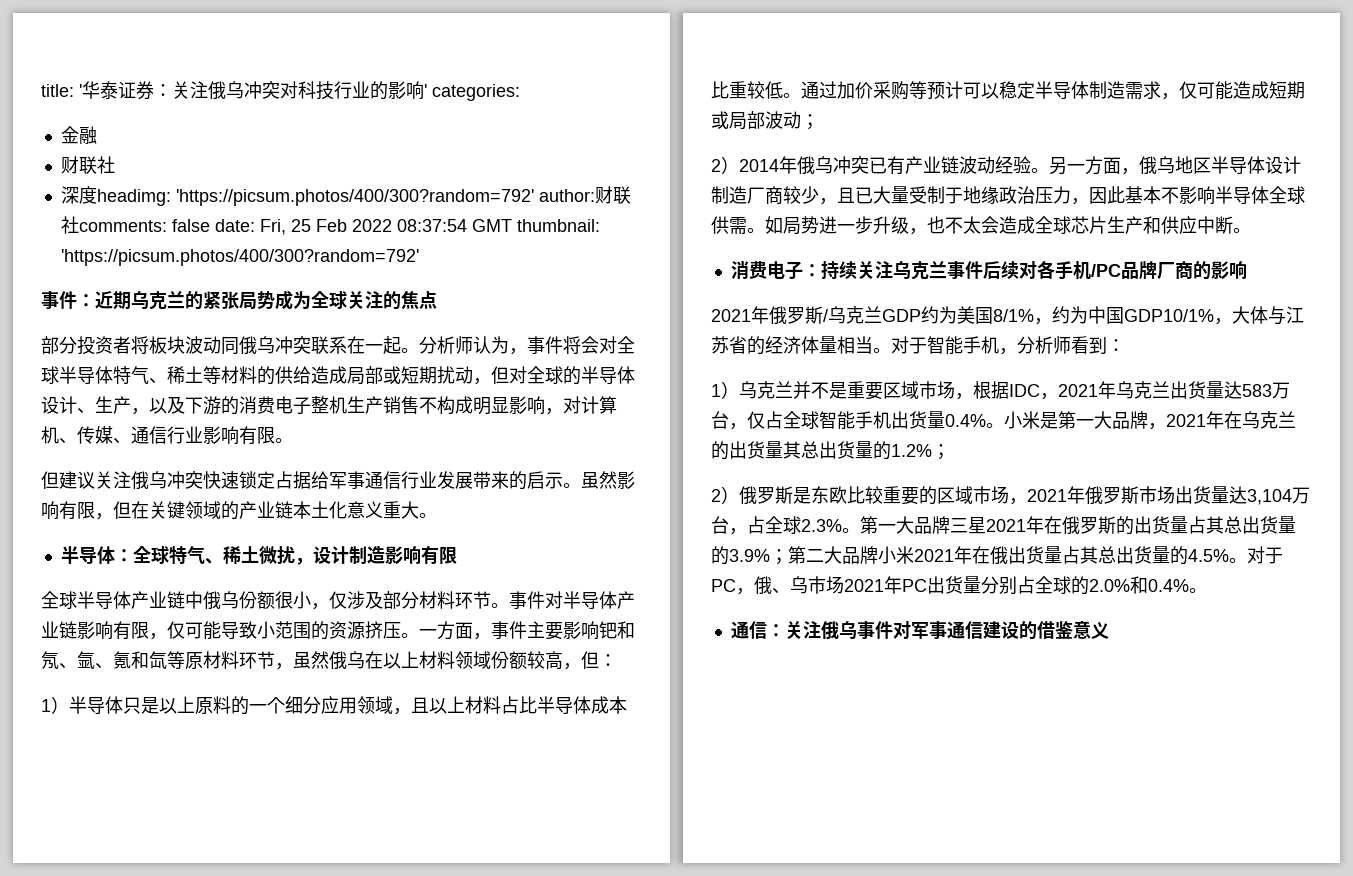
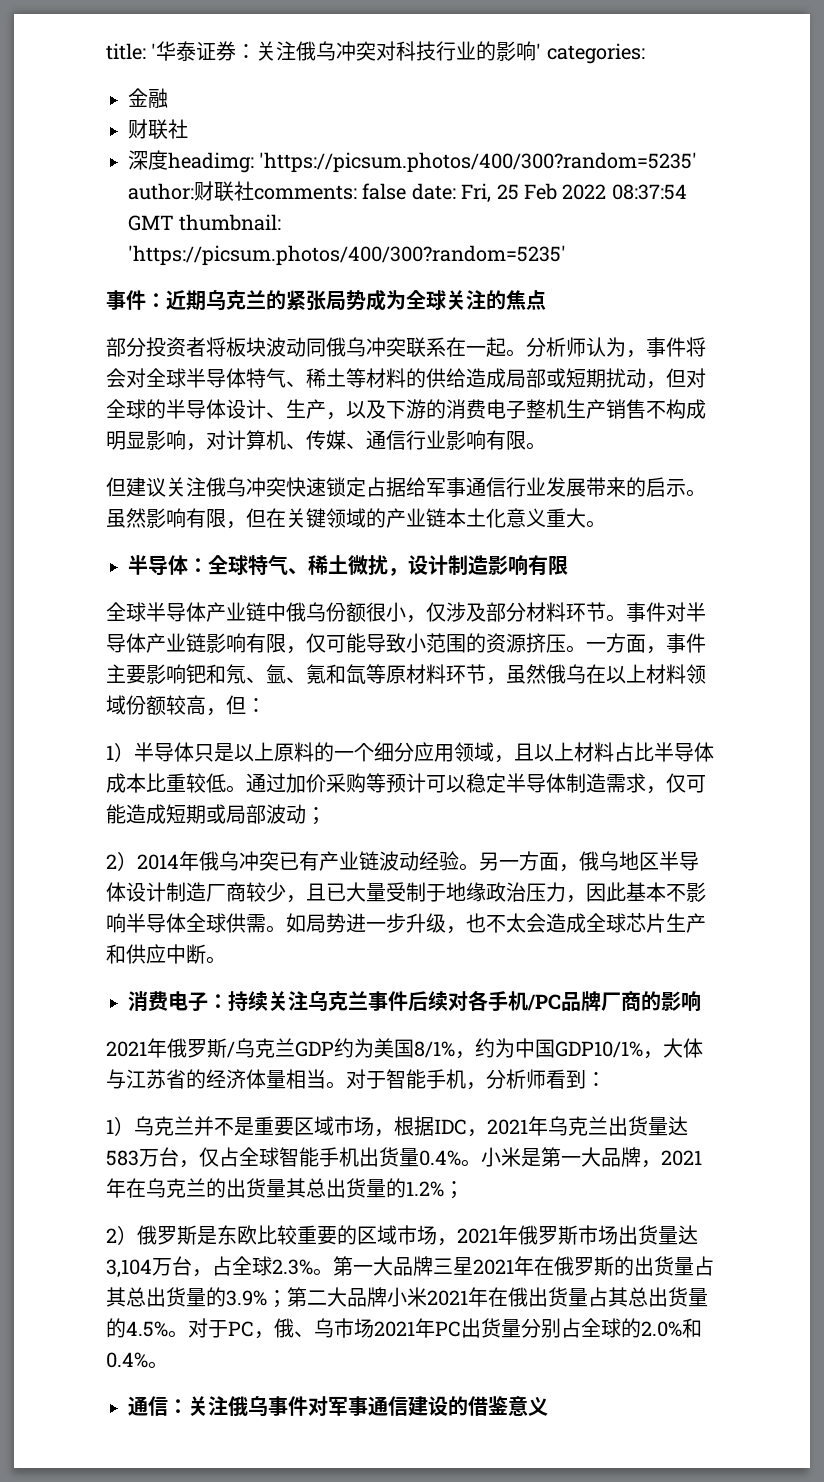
[175,189,534,206] 'https://picsum.photos/400/300?random=792' -> [259,152,698,173] 'https://picsum.photos/400/300?random=5235'
[60,249,419,266] 'https://picsum.photos/400/300?random=792' -> [128,245,566,266] 'https://picsum.photos/400/300?random=5235'

